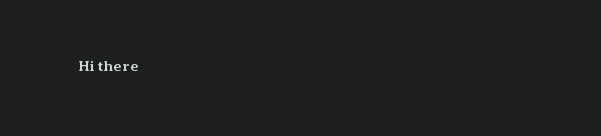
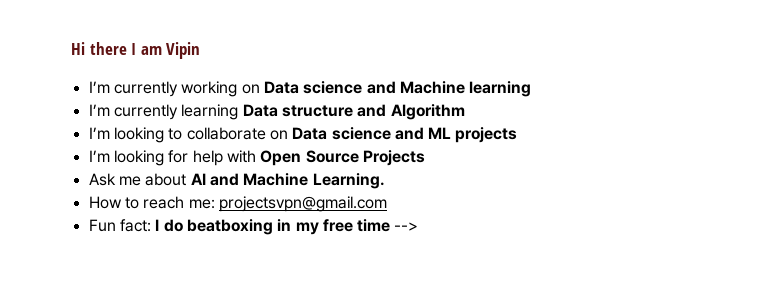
(140, 66) none -> [131,42,201,59] [88,81,532,97] [88,104,465,120] [88,127,518,143] [88,150,425,166] [88,173,385,189] [88,196,387,212] [88,219,419,235] I am Vipin // I’m currently working on Data science and Machine learning // I’m currently learning Data structure and Algorithm // I’m looking to collaborate on Data science and ML projects // I’m looking for help with Open Source Projects // Ask me about AI and Machine Learning. // How to reach me: projectsvpn@gmail.com // Fun fact: I do beatboxing in my free time -->

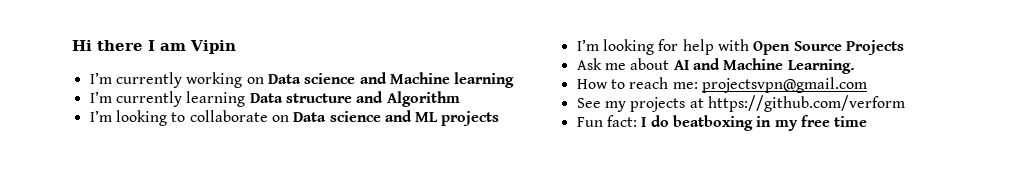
(387, 204) none -> [576,95,905,112] // See my projects at https://github.com/verform
[394,222,419,231] --> -> (868, 121) none

